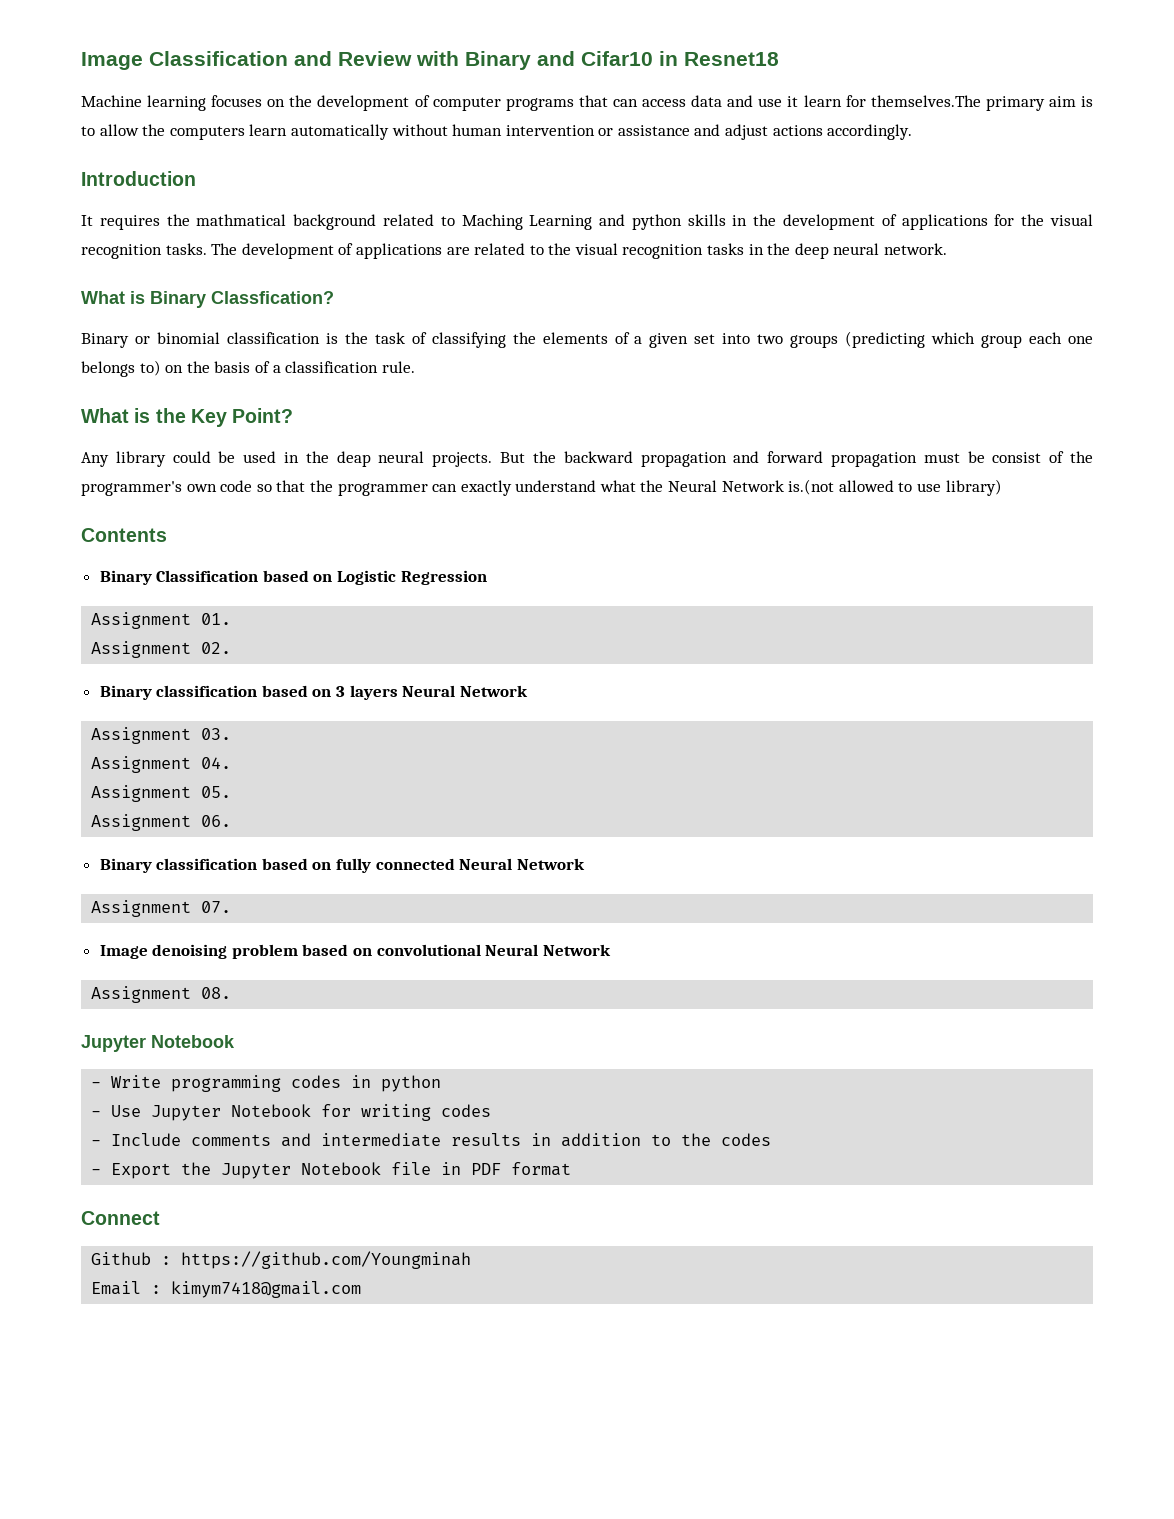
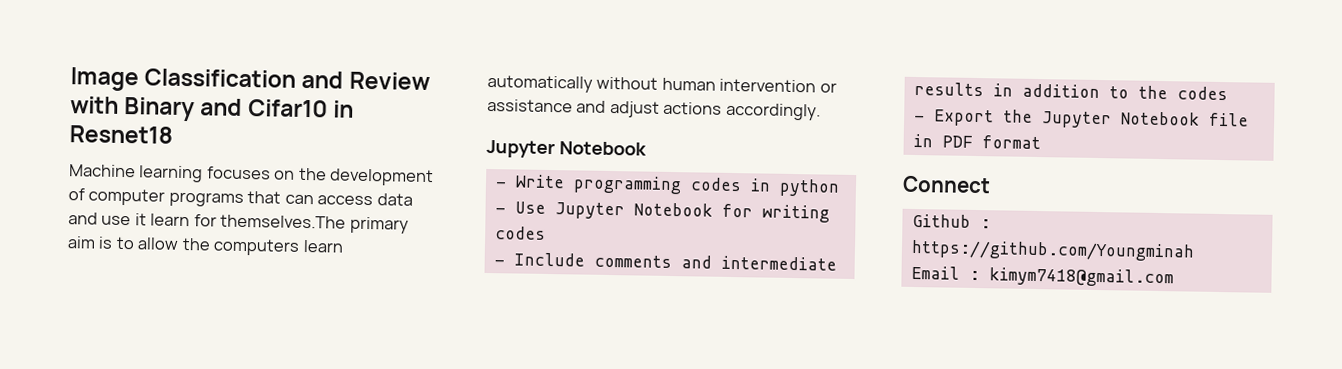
[81,171,196,186] [81,214,1093,230] [81,243,948,259] [81,291,334,308] [81,331,1094,348] [81,360,415,377] [81,408,294,427] [81,451,1094,467] [81,479,1002,496] [81,528,167,542] [99,570,487,585] [91,612,232,629] [91,641,232,658] [99,685,528,700] [91,727,232,744] [91,756,232,773] [91,785,232,802] [91,814,232,831] [99,858,585,873] [91,900,232,917] [99,944,611,959] [91,986,232,1003] // Introduction // It requires the mathmatical background related to Maching Learning and python skills in the development of applications for the visual recognition tasks. The development of applications are related to the visual recognition tasks in the deep neural network. // What is Binary Classfication? // Binary or binomial classification is the task of classifying the elements of a given set into two groups (predicting which group each one belongs to) on the basis of a classification rule. // What is the Key Point? // Any library could be used in the deap neural projects. But the backward propagation and forward propagation must be consist of the programmer's own code so that the programmer can exactly understand what the Neural Network is.(not allowed to use library) // Contents // Binary Classification based on Logistic Regression // Assignment 01. // Assignment 02. // Binary classification based on 3 layers Neural Network // Assignment 03. // Assignment 04. // Assignment 05. // Assignment 06. // Binary classification based on fully connected Neural Network // Assignment 07. // Image denoising problem based on convolutional Neural Network // Assignment 08. -> (821, 111) none

